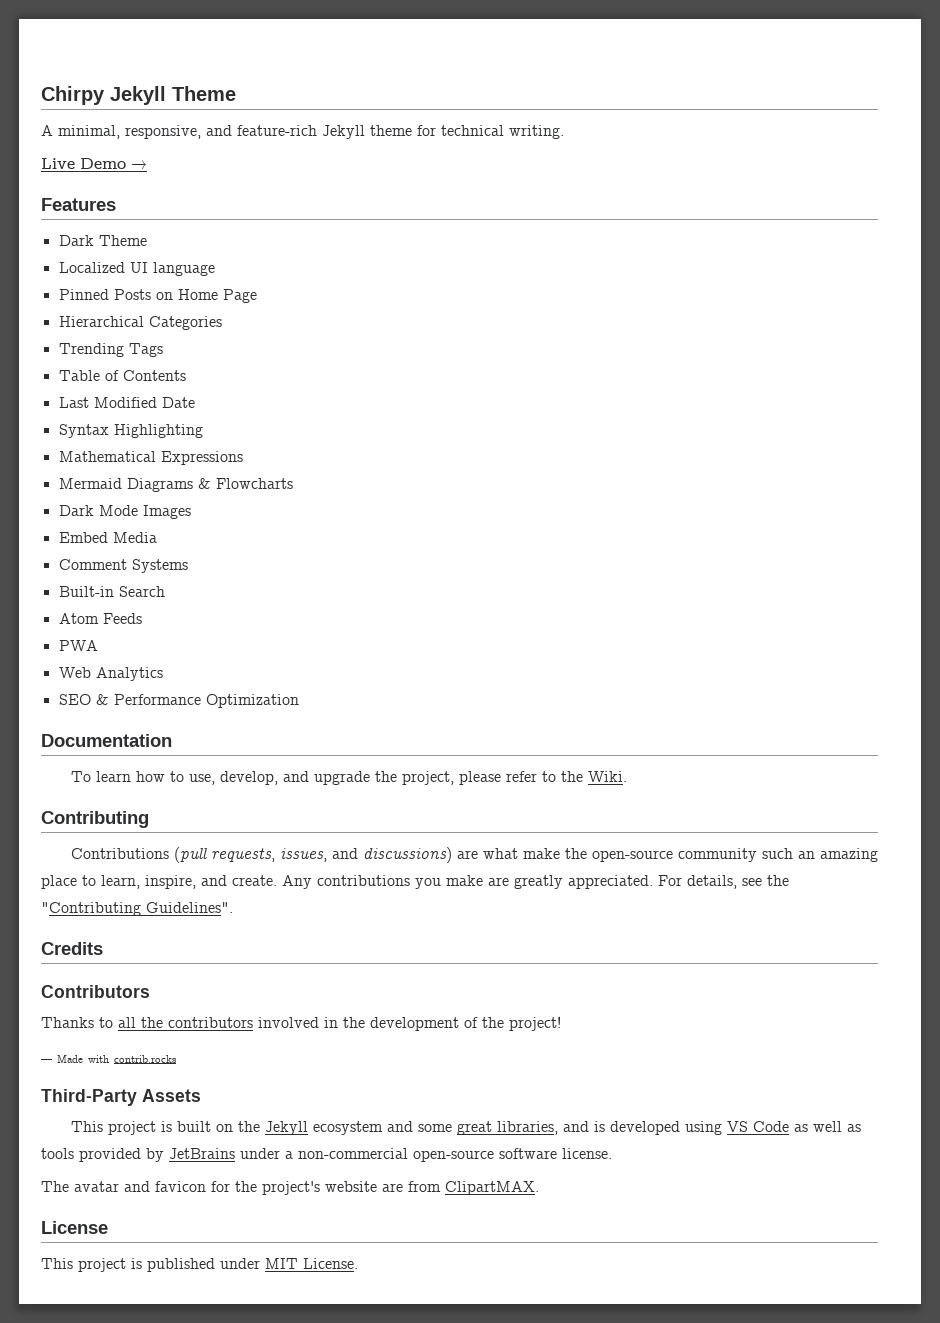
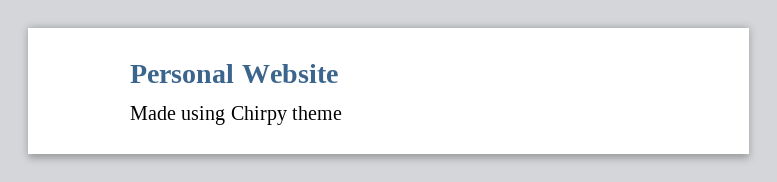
[41,86,236,105] [41,125,564,139] [41,158,147,169] [41,198,116,211] [58,235,147,246] [58,262,215,276] [58,289,257,303] [58,316,222,330] [58,343,163,357] [58,370,186,381] [58,397,195,408] [58,424,203,438] [58,451,243,465] [58,478,293,492] [58,505,191,519] [58,532,157,543] [58,559,188,573] [58,586,165,597] [58,613,142,624] [58,640,98,651] [58,667,163,681] [58,694,299,708] [41,734,172,747] [70,771,627,785] [41,811,149,828] [70,847,878,863] [41,875,789,889] [41,902,233,916] [41,942,103,955] [41,985,150,998] [41,1016,561,1031] [41,1054,176,1063] [41,1089,201,1106] [70,1121,861,1135] [41,1148,612,1162] [41,1181,539,1195] [41,1221,108,1234] [41,1258,358,1272] Chirpy Jekyll Theme // A minimal, responsive, and feature-rich Jekyll theme for technical writing. // Live Demo → // Features // Dark Theme // Localized UI language // Pinned Posts on Home Page // Hierarchical Categories // Trending Tags // Table of Contents // Last Modified Date // Syntax Highlighting // Mathematical Expressions // Mermaid Diagrams & Flowcharts // Dark Mode Images // Embed Media // Comment Systems // Built-in Search // Atom Feeds // PWA // Web Analytics // SEO & Performance Optimization // Documentation // To learn how to use, develop, and upgrade the project, please refer to the Wiki. // Contributing // Contributions (pull requests, issues, and discussions) are what make the open-source community such an amazing place to learn, inspire, and create. Any contributions you make are greatly appreciated. For details, see the "Contributing Guidelines". // Credits // Contributors // Thanks to all the contributors involved in the development of the project! // — Made with contrib.rocks // Third-Party Assets // This project is built on the Jekyll ecosystem and some great libraries, and is developed using VS Code as well as tools provided by JetBrains under a non-commercial open-source software license. // The avatar and favicon for the project's website are from ClipartMAX. // License // This project is published under MIT License. -> [130,64,338,83] [130,106,343,125] Personal Website // Made using Chirpy theme

